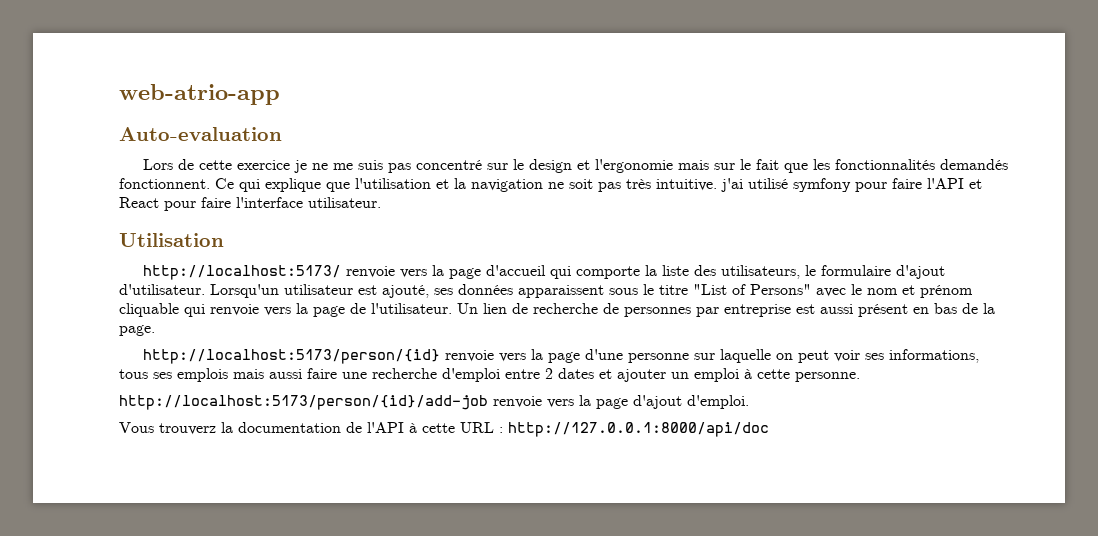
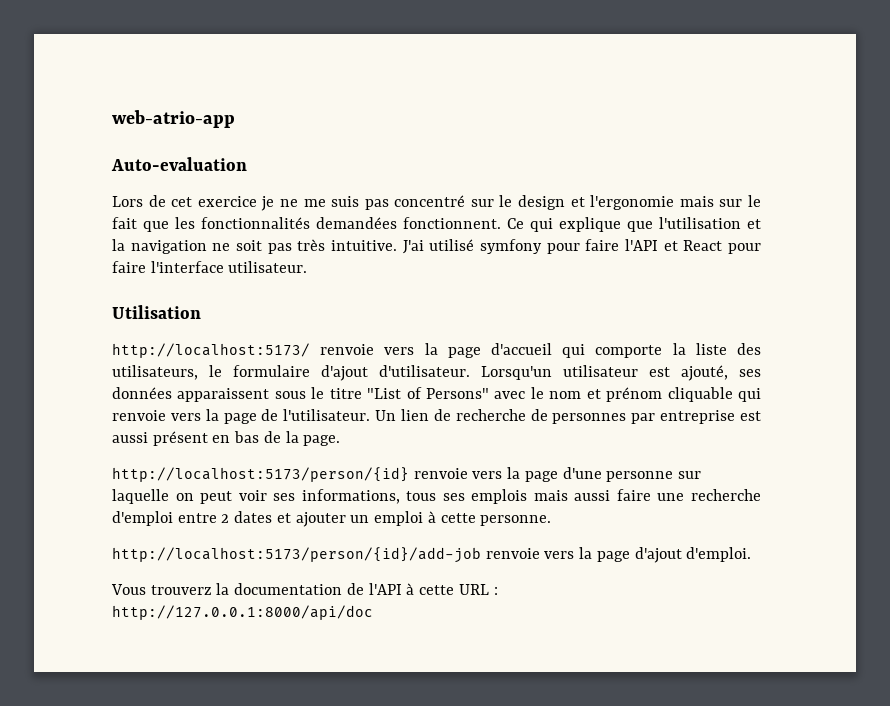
[198,160,232,170] cette -> [171,197,193,207] cet
[939,159,1008,170] demandés -> [316,217,397,229] demandées
[721,178,743,192] j'ai -> [402,240,424,254] J'ai

